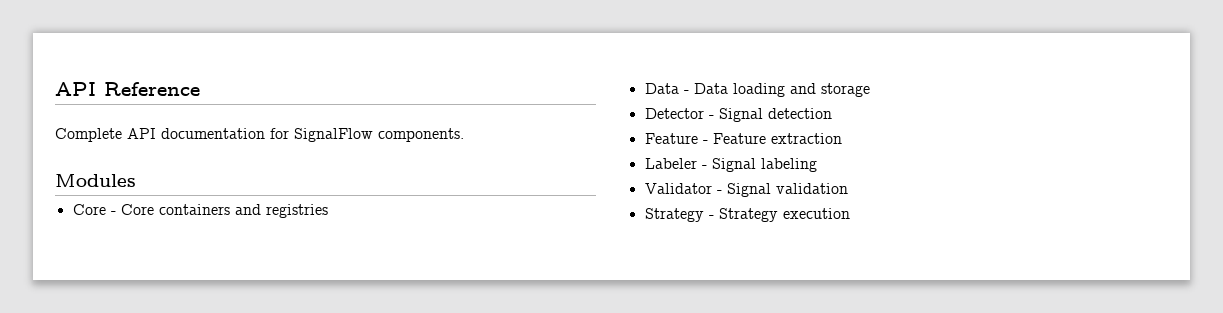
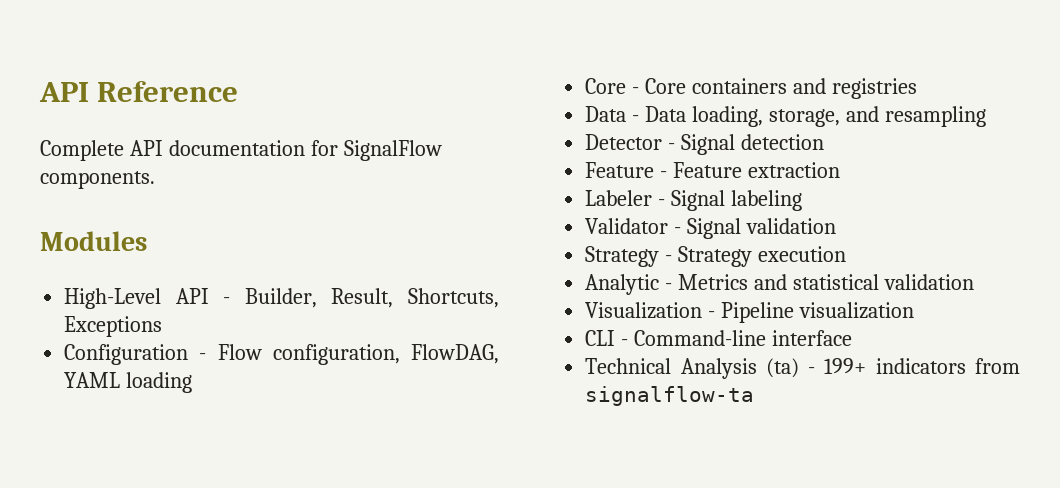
(136, 180) none -> [64,288,499,309] [64,316,163,337] [64,344,500,365] [64,372,193,393] // High-Level API - Builder, Result, Shortcuts, Exceptions // Configuration - Flow configuration, FlowDAG, YAML loading
[732,83,870,97] loading and storage -> [692,106,986,127] loading, storage, and resampling
(850, 213) none -> [585,274,974,295] [585,302,915,323] [585,330,853,346] [585,358,1020,379] [585,386,755,406] // Analytic - Metrics and statistical validation // Visualization - Pipeline visualization // CLI - Command-line interface // Technical Analysis (ta) - 199+ indicators from signalflow-ta

